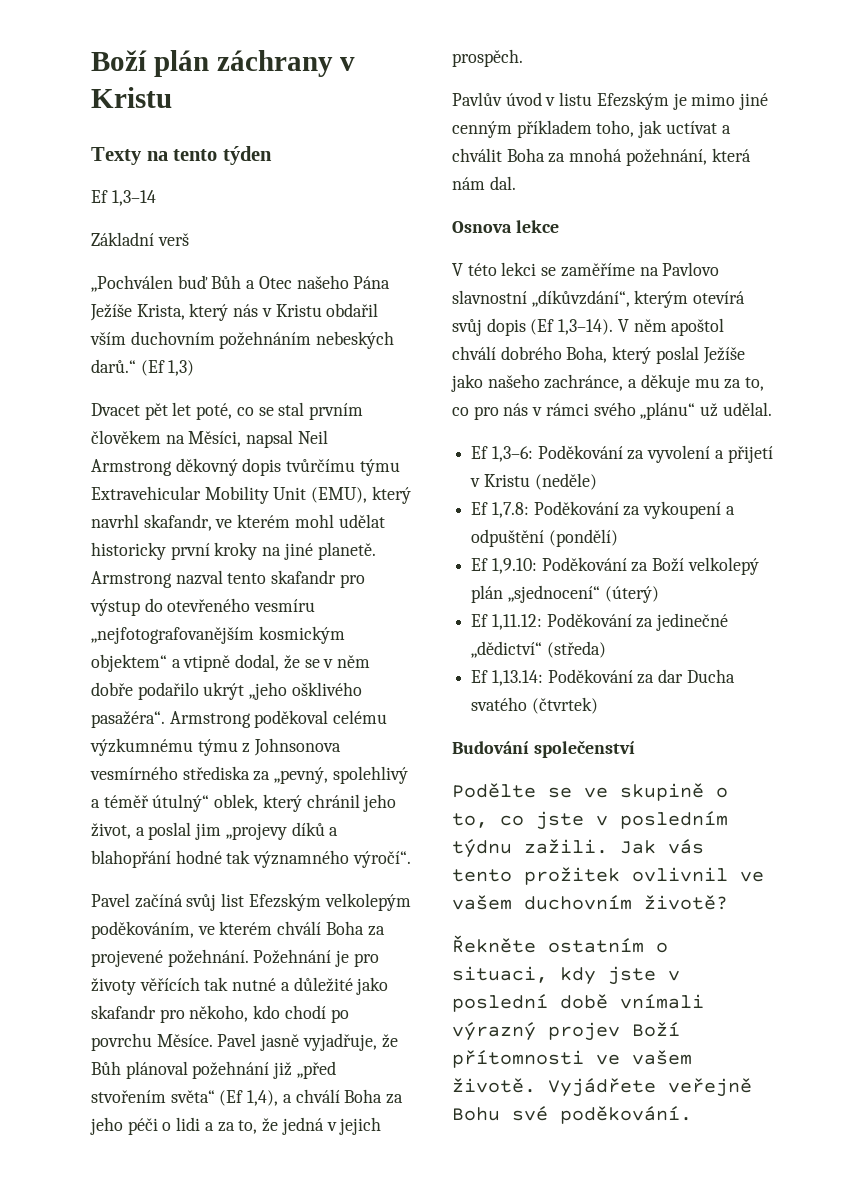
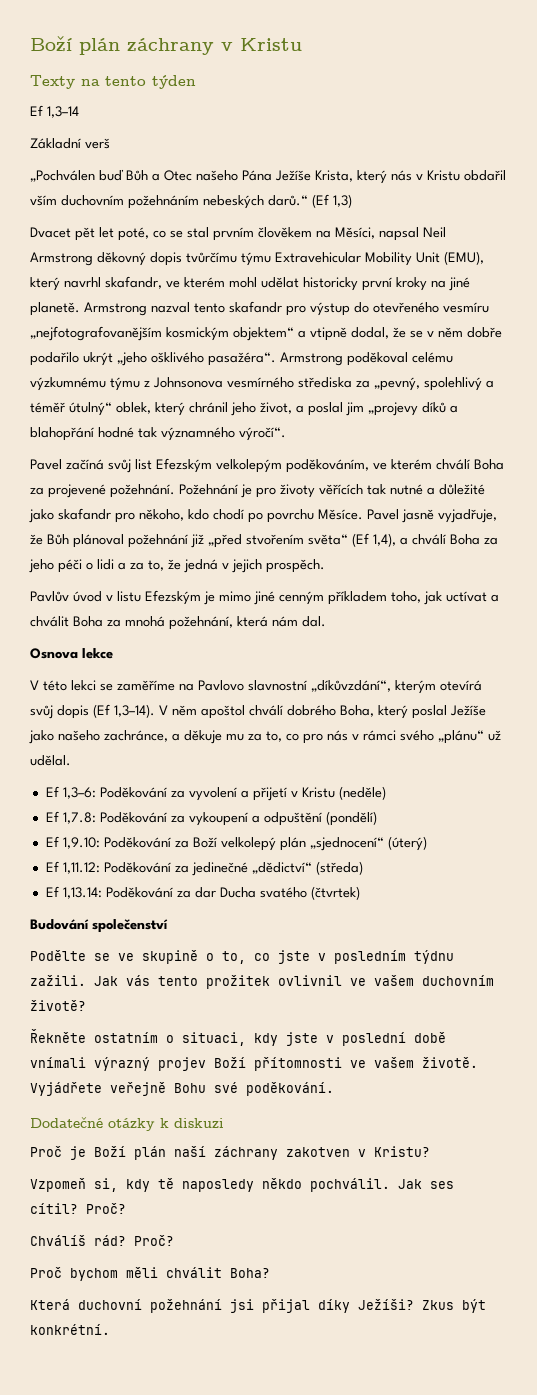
(692, 1115) none -> [30,1117,224,1131] [30,1146,430,1160] [30,1178,454,1192] [30,1203,126,1214] [30,1235,174,1246] [30,1267,270,1281] [30,1299,486,1313] [30,1324,110,1335] // Dodatečné otázky k diskuzi // Proč je Boží plán naší záchrany zakotven v Kristu? // Vzpomeň si, kdy tě naposledy někdo pochválil. Jak ses cítil? Proč? // Chválíš rád? Proč? // Proč bychom měli chválit Boha? // Která duchovní požehnání jsi přijal díky Ježíši? Zkus být konkrétní.

